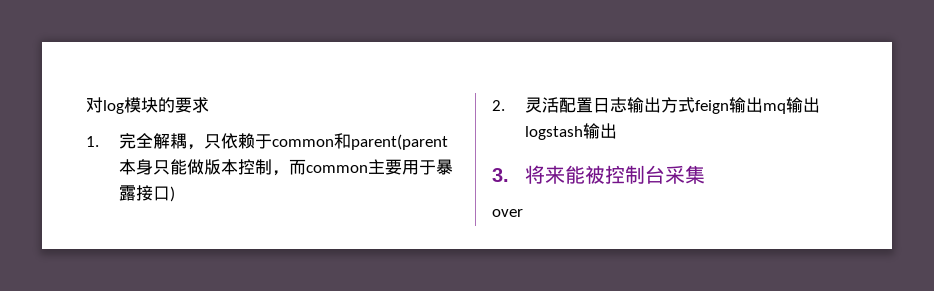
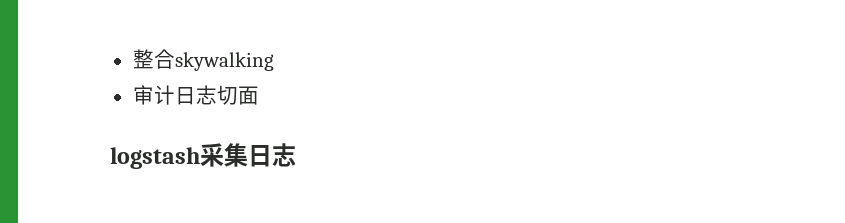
[86,97,209,114] [86,133,449,150] [119,159,454,176] [119,185,176,202] [492,97,821,114] [525,123,618,140] [492,165,666,184] 对log模块的要求 // 1.完全解耦，只依赖于common和parent(parent本身只能做版本控制，而common主要用于暴露接口) // 2.灵活配置日志输出方式feign输出mq输出logstash输出 // 3.将来能被控制台 -> [132,49,274,71] [132,85,259,105] [110,147,200,169] 整合skywalking // 审计日志切面 // logstash
[492,209,523,217] // over -> [248,143,296,167] 日志

